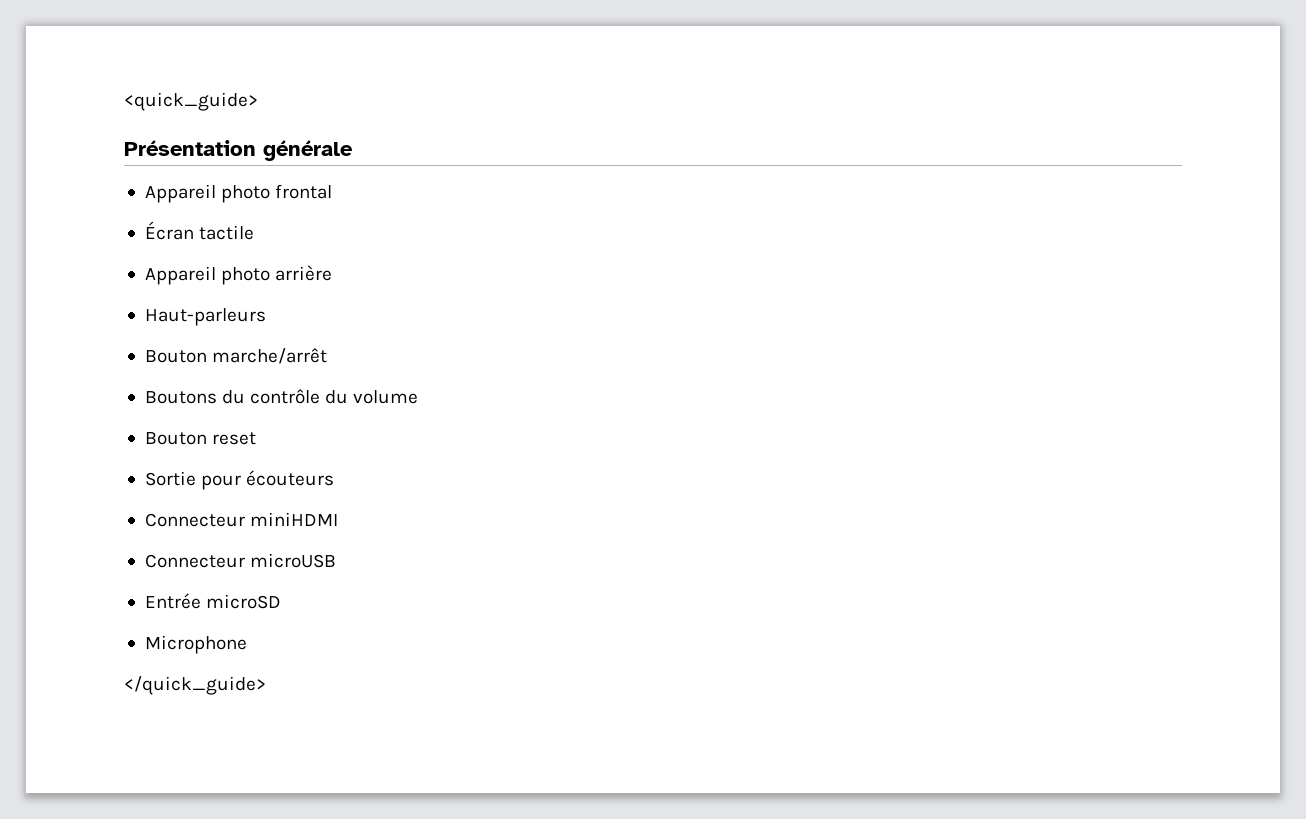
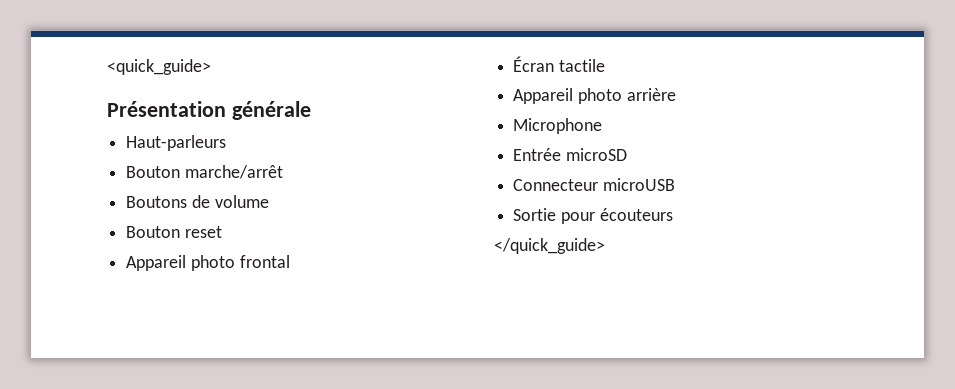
(353, 150) none -> [126,135,227,151] [126,165,283,179] [126,195,269,208] [126,226,222,238] // Haut-parleurs // Bouton marche/arrêt // Boutons de volume // Bouton reset
[144,308,266,326] [144,348,328,364] [144,389,419,404] [144,432,257,445] [144,470,335,490] [144,512,339,527] [144,553,337,568] [144,593,282,609] [144,635,247,654] Haut-parleurs // Bouton marche/arrêt // Boutons du contrôle du volume // Bouton reset // Sortie pour écouteurs // Connecteur miniHDMI // Connecteur microUSB // Entrée microSD // Microphone -> [513,118,603,134] [513,148,627,161] [513,178,675,191] [513,208,673,224] Microphone // Entrée microSD // Connecteur microUSB // Sortie pour écouteurs

